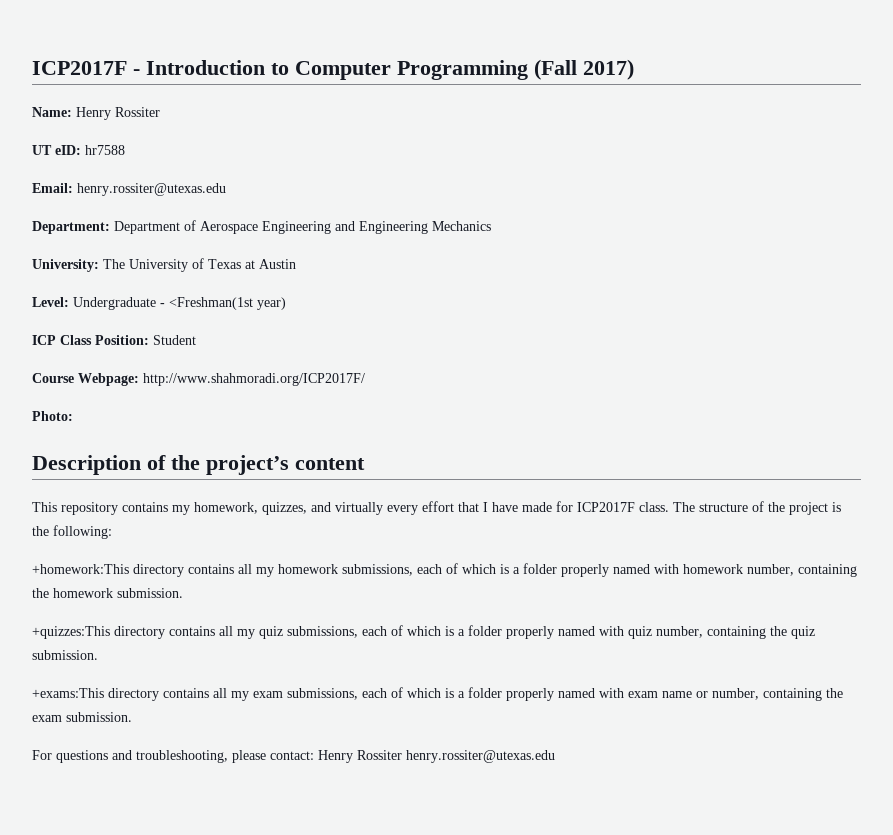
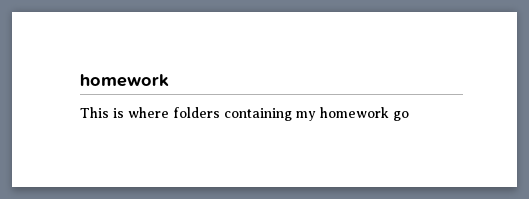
[32,59,634,80] [32,107,160,120] [32,145,125,155] [32,183,226,196] [32,220,491,234] [32,258,296,272] [32,297,286,310] [32,335,196,345] [32,373,365,386] [32,411,73,421] [32,455,365,475] [32,501,841,515] [32,525,112,539] [32,563,857,577] [32,588,183,598] [32,625,815,639] [32,650,98,660] [32,687,843,701] [32,712,132,722] [32,750,555,763] ICP2017F - Introduction to Computer Programming (Fall 2017) // Name: Henry Rossiter // UT eID: hr7588 // Email: henry.rossiter@utexas.edu // Department: Department of Aerospace Engineering and Engineering Mechanics // University: The University of Texas at Austin // Level: Undergraduate - <Freshman(1st year) // ICP Class Position: Student // Course Webpage: http://www.shahmoradi.org/ICP2017F/ // Photo: // Description of the project’s content // This repository contains my homework, quizzes, and virtually every effort that I have made for ICP2017F class. The structure of the project is the following: // +homework:This directory contains all my homework submissions, each of which is a folder properly named with homework number, containing the homework submission. // +quizzes:This directory contains all my quiz submissions, each of which is a folder properly named with quiz number, containing the quiz submission. // +exams:This directory contains all my exam submissions, each of which is a folder properly named with exam name or number, containing the exam submission. // For questions and troubleshooting, please contact: Henry Rossiter henry.rossiter@utexas.edu -> [80,74,169,87] [80,107,409,121] homework // This is where folders containing my homework go

